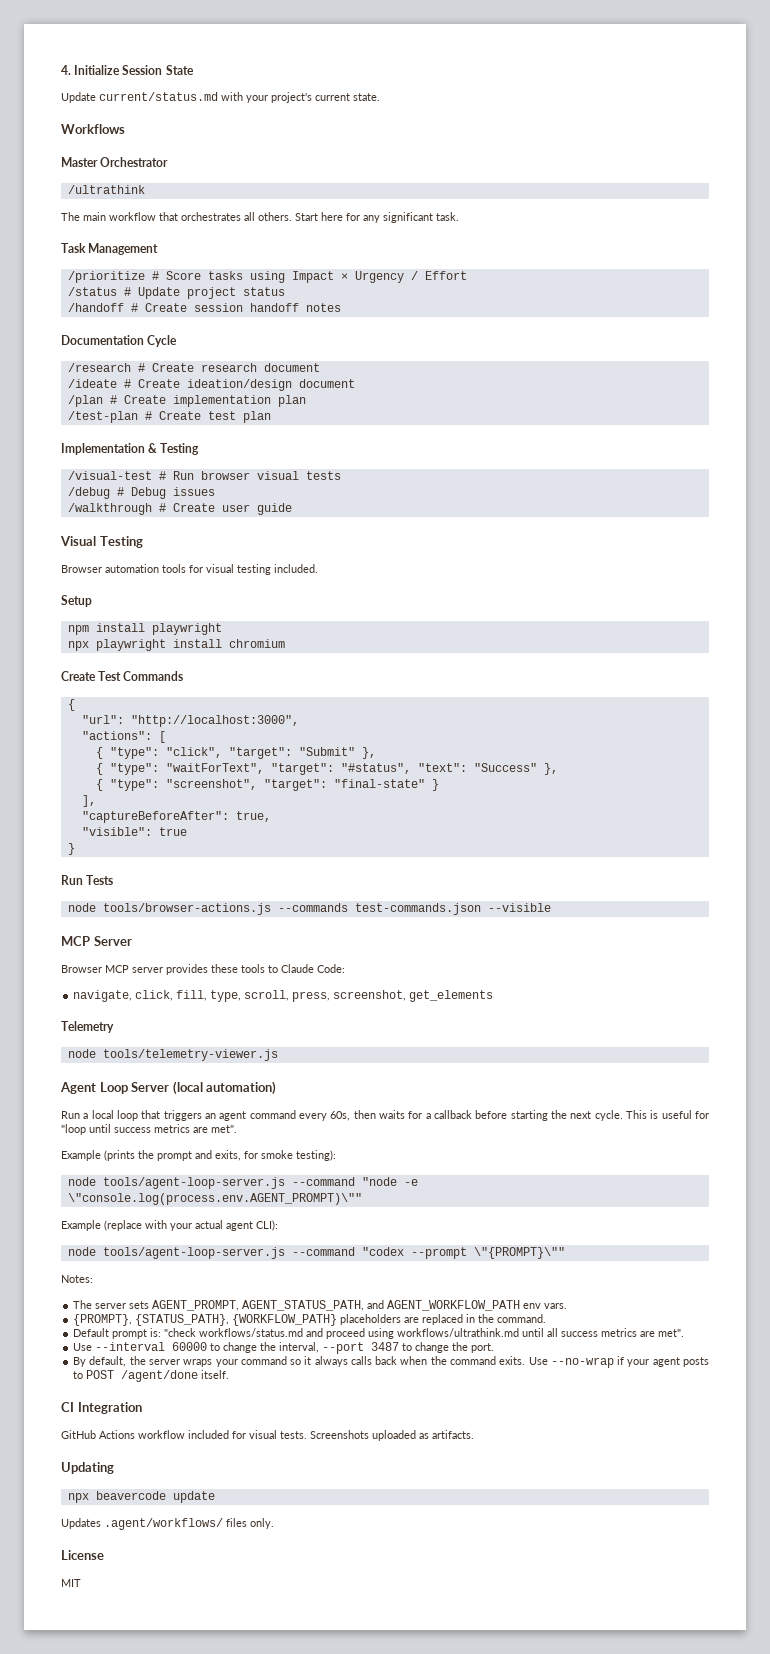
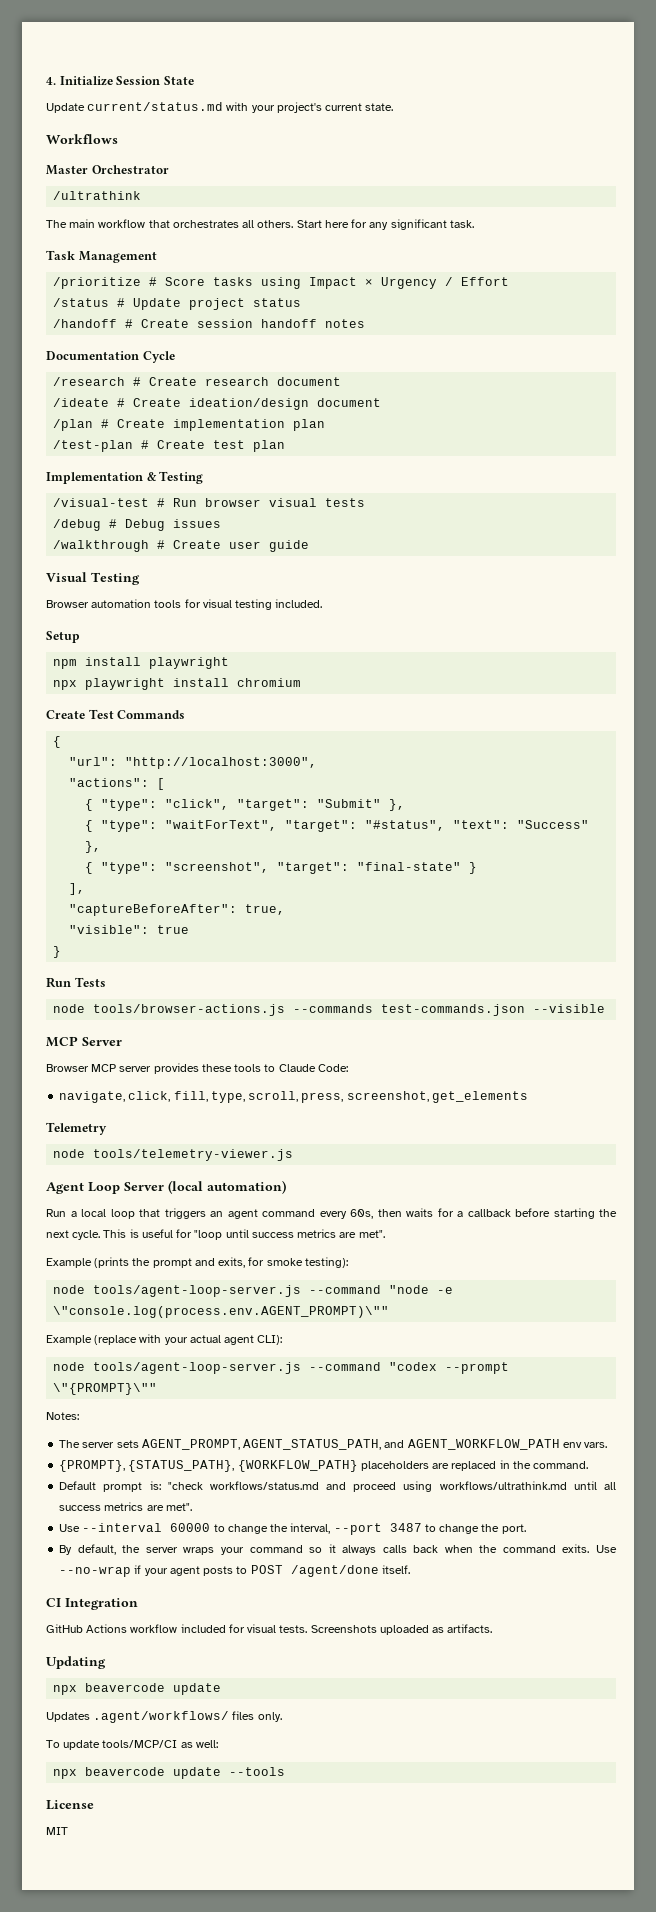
(274, 1523) none -> [46,1740,218,1750] [53,1767,286,1779] // To update tools/MCP/CI as well: // npx beavercode update --tools

